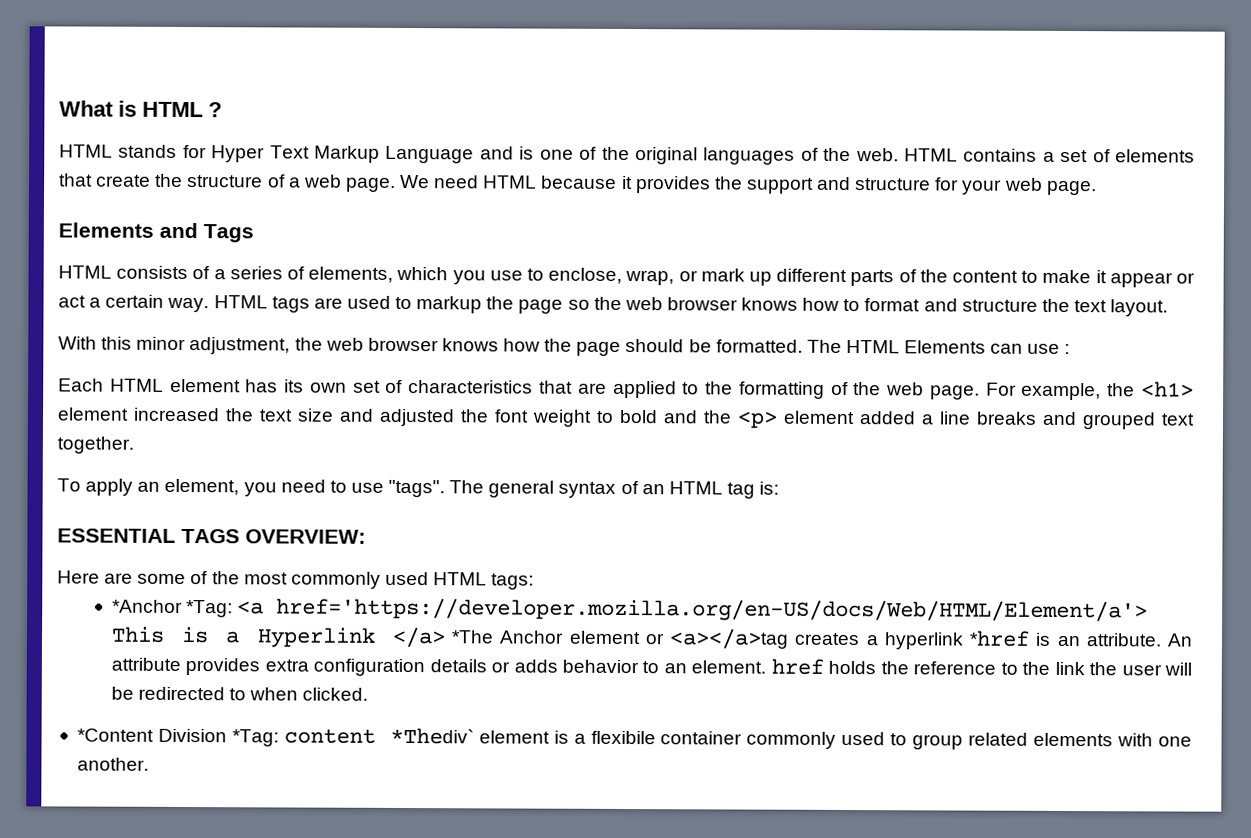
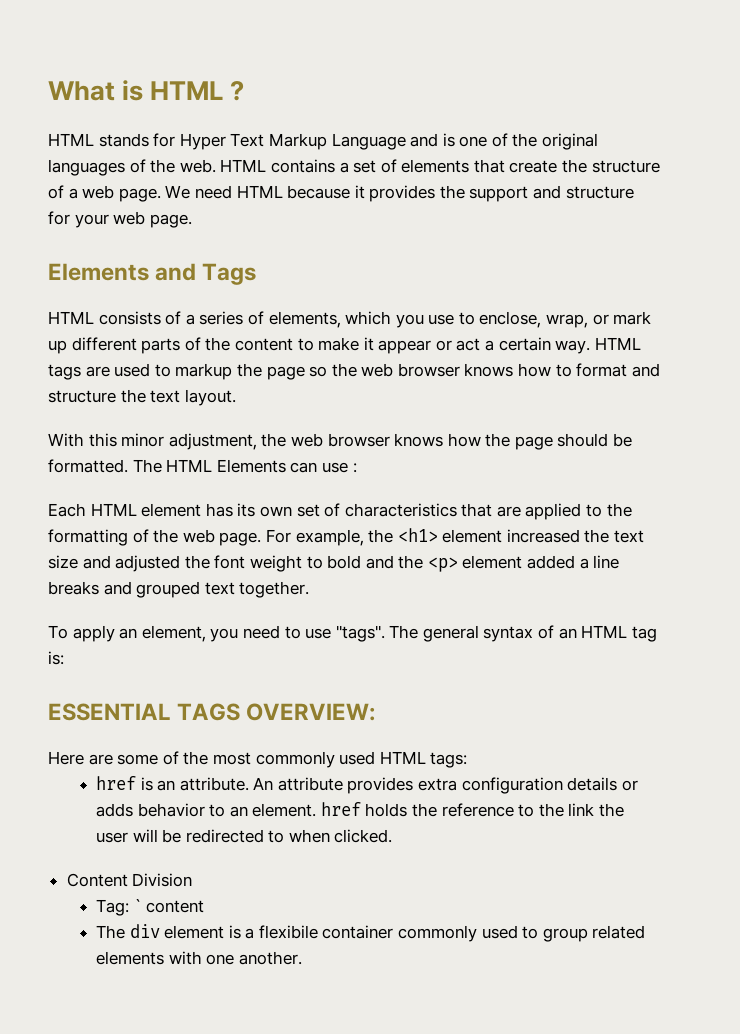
[111,597,1148,623] [110,626,1031,650] *Anchor *Tag: <a href='https://developer.mozilla.org/en-US/docs/Web/HTML/Element/a'> This is a Hyperlink </a> *The Anchor element or <a></a>tag creates a hyperlink *href -> [95,776,136,790] href
[76,728,154,742] *Content -> [66,873,128,887] Content
[231,727,474,747] *Tag: content *Thediv` -> [95,899,205,916] [95,924,160,939] // Tag: ` content // The div

